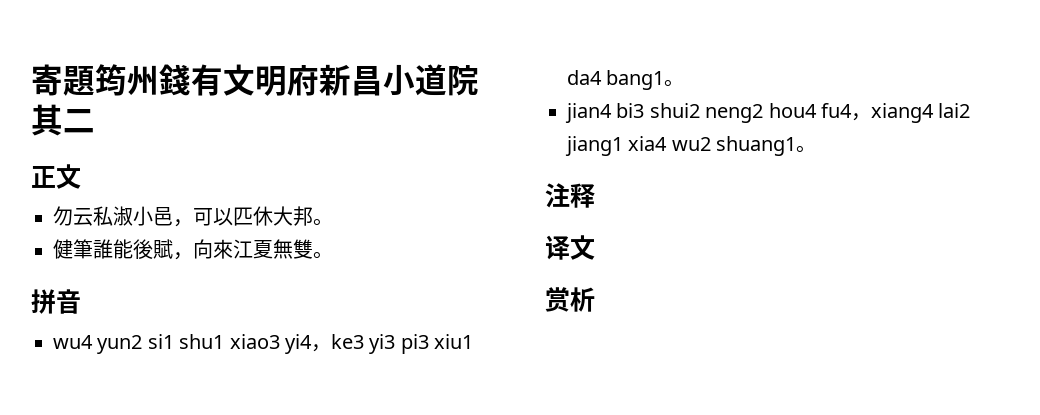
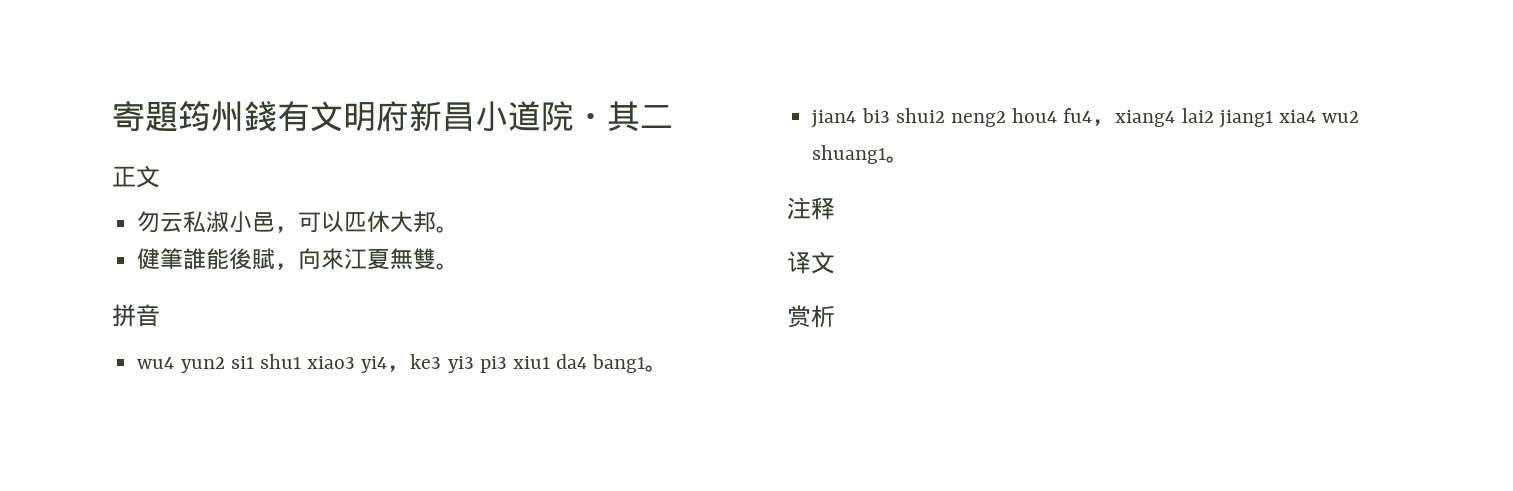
(479, 80) none -> [574,113,607,128] ・

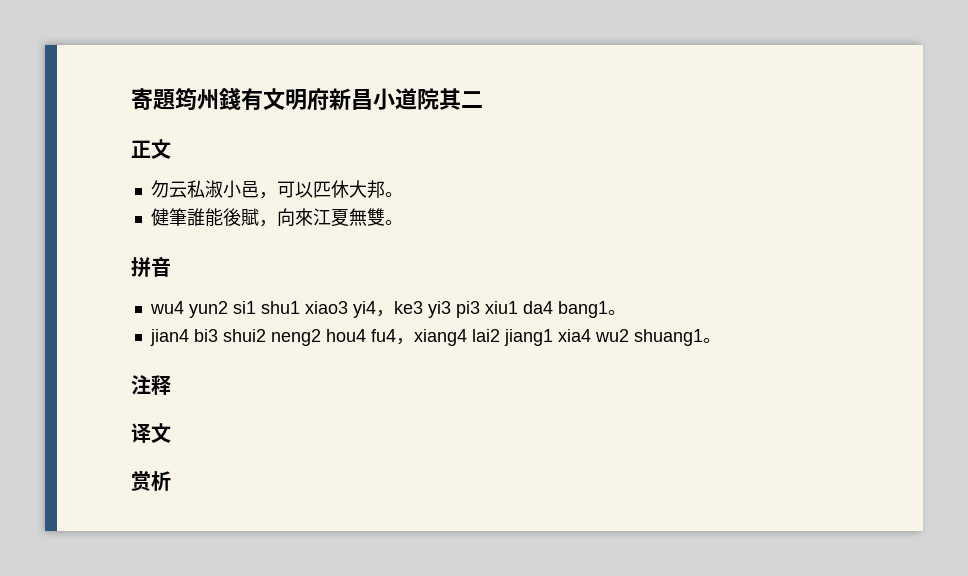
[574,113,607,128] ・ -> (439, 99) none

